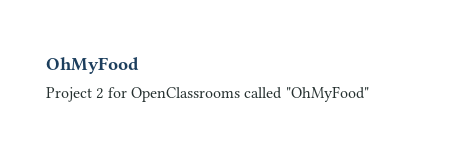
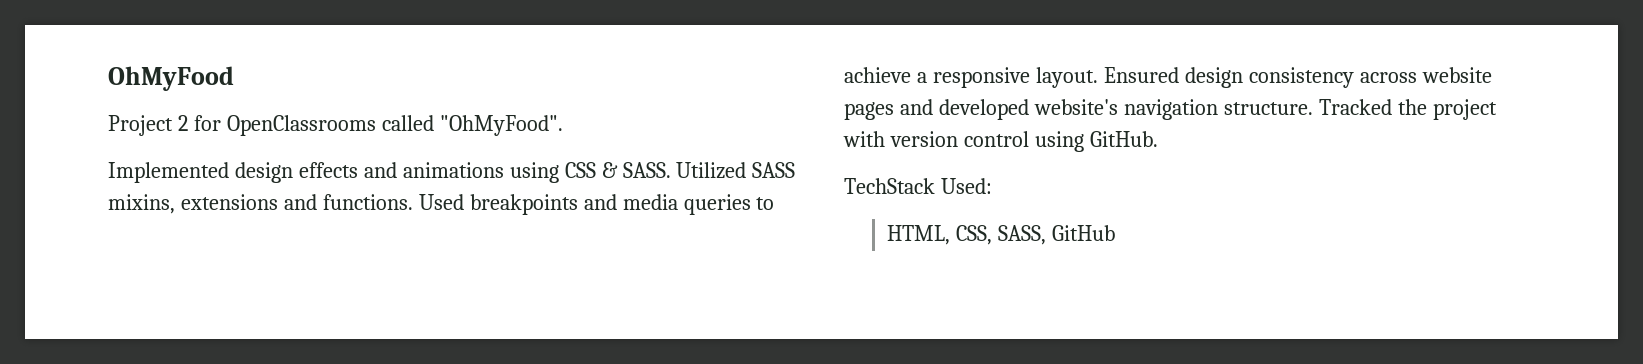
[285,86,369,102] "OhMyFood" -> [439,115,563,136] [108,162,796,183] [108,194,775,215] [844,67,1492,88] [844,99,1497,120] [843,131,1158,152] [844,178,992,194] [887,225,1116,245] "OhMyFood". // Implemented design effects and animations using CSS & SASS. Utilized SASS mixins, extensions and functions. Used breakpoints and media queries to achieve a responsive layout. Ensured design consistency across website pages and developed website's navigation structure. Tracked the project with version control using GitHub. // TechStack Used: // HTML, CSS, SASS, GitHub

